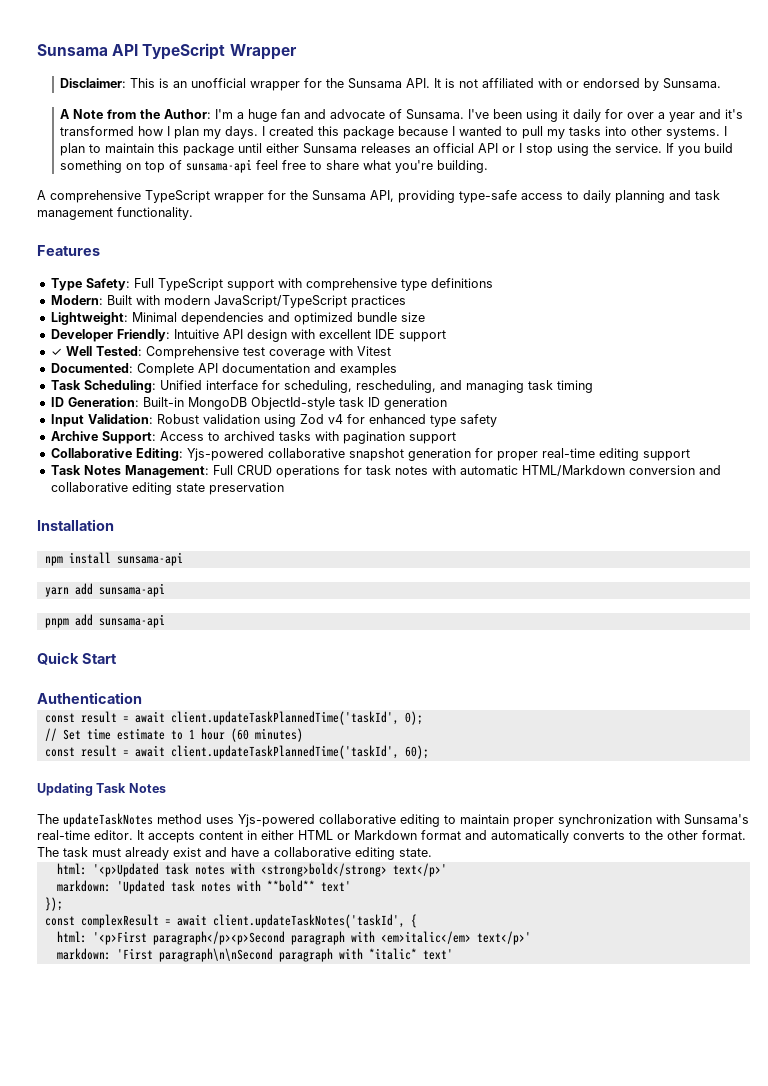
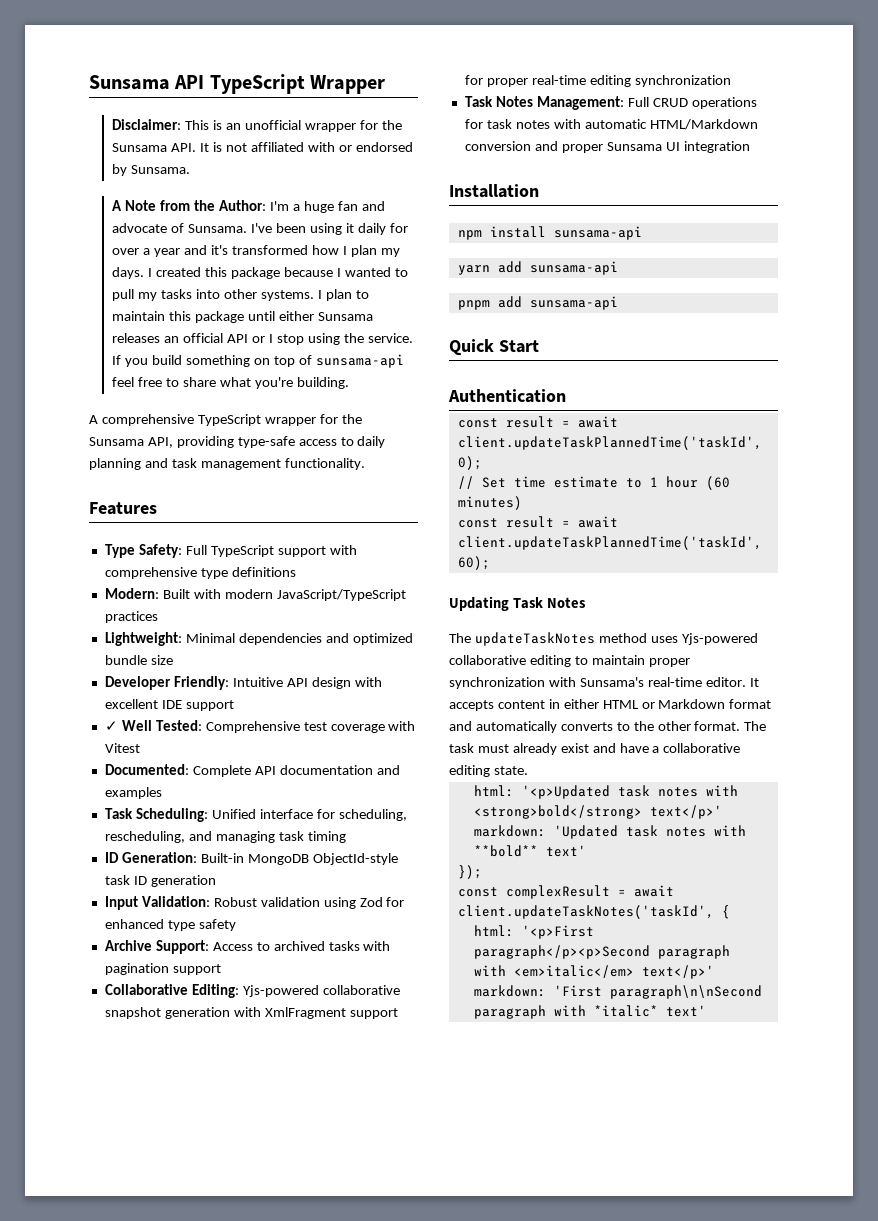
[327,414,343,424] v4 -> (383, 902) none
(471, 454) none -> [233,1007,398,1019] with XmlFragment support
[642,449,690,461] support -> [634,75,731,87] synchronization
[50,482,284,495] collaborative editing state preservation -> [561,141,750,153] proper Sunsama UI integration

